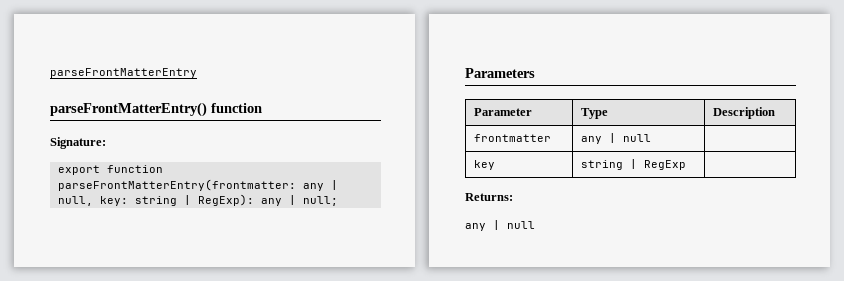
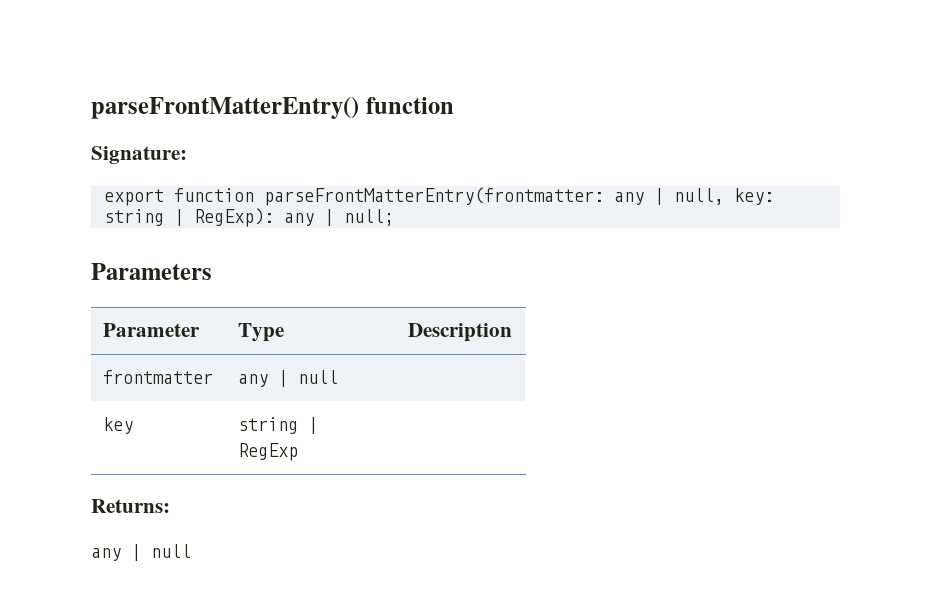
[50,68,197,78] parseFrontMatterEntry // -> (91, 108) none

